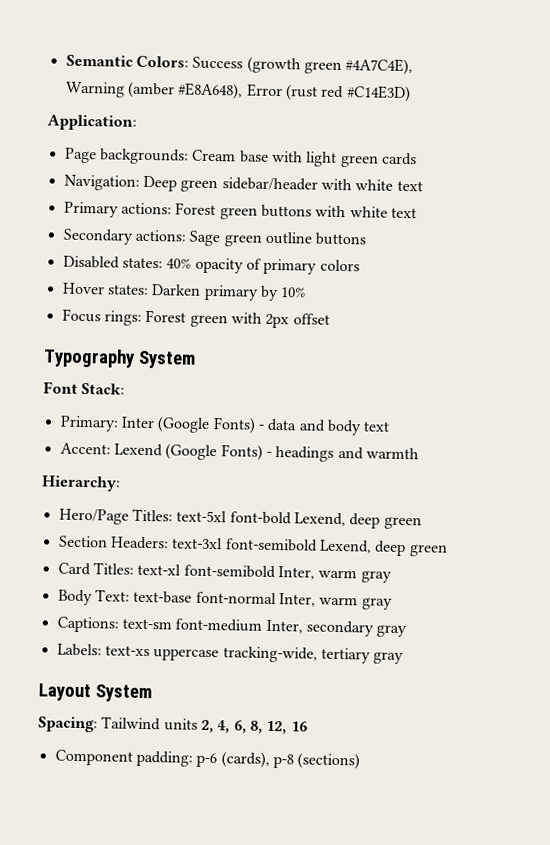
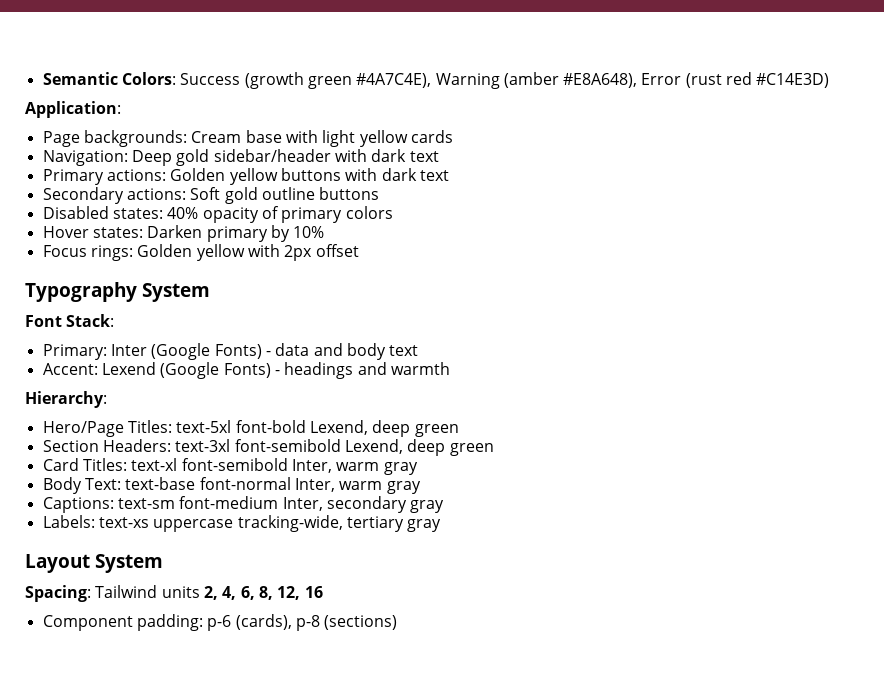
[339,154,379,168] green -> [359,130,408,147] yellow
[180,179,219,193] green -> [176,149,210,166] gold
[355,179,394,191] white -> [371,149,407,162] dark
[175,202,258,220] Forest green -> [170,168,278,185] Golden yellow
[349,206,388,218] white -> [381,168,417,181] dark
[189,230,262,247] Sage green -> [190,187,258,204] Soft gold
[145,309,228,328] Forest green -> [137,244,245,261] Golden yellow

